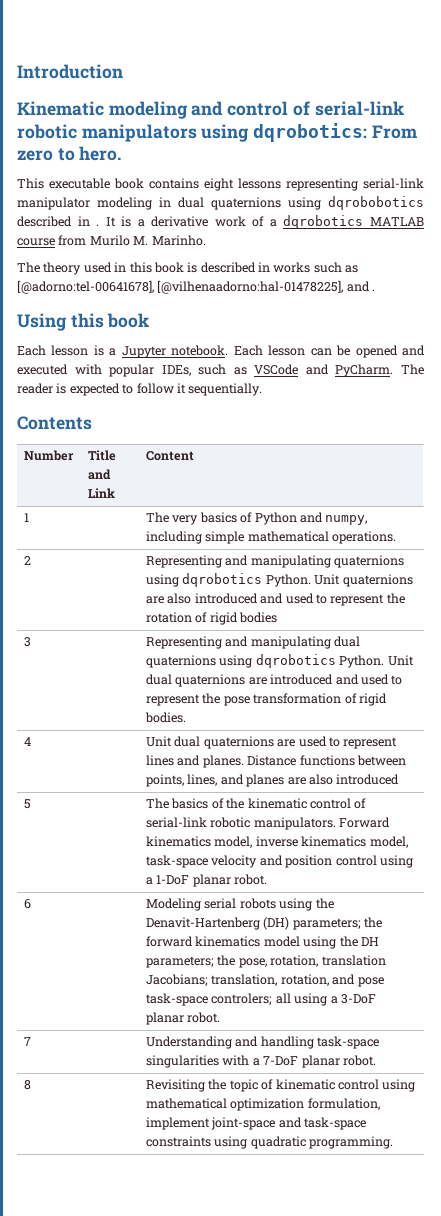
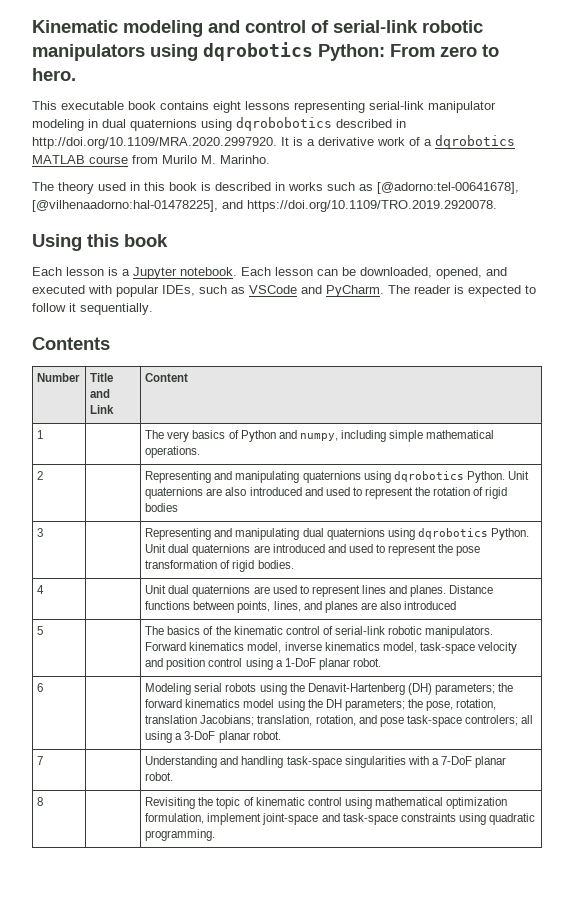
[17,64,123,79] Introduction // -> (32, 26) none
[253,123,368,142] dqrobotics: -> [203,42,385,61] dqrobotics Python:
[96,224,100,226] . -> [32,137,277,149] http://doi.org/10.1109/MRA.2020.2997920.
[372,289,376,291] . -> [247,200,497,212] https://doi.org/10.1109/TRO.2019.2920078.
[355,345,398,358] opened -> [360,267,482,279] downloaded, opened,

